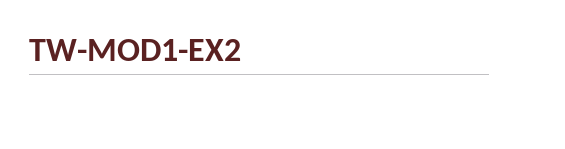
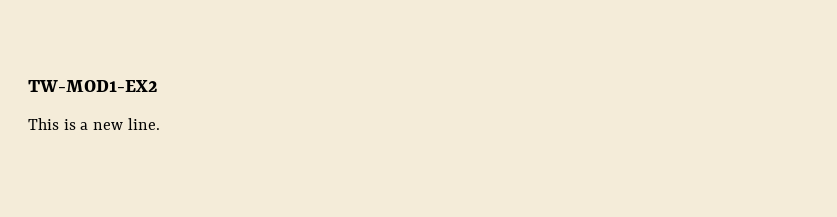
(241, 50) none -> [28,118,160,130] // This is a new line.

